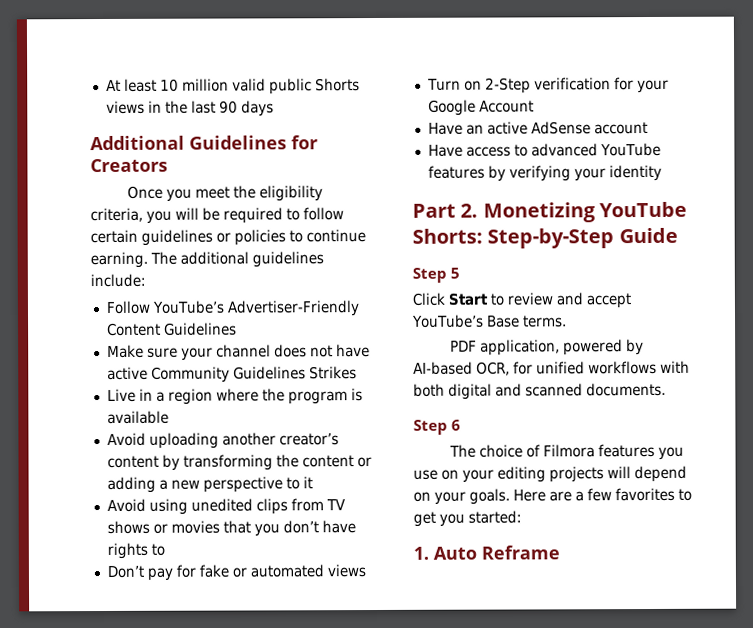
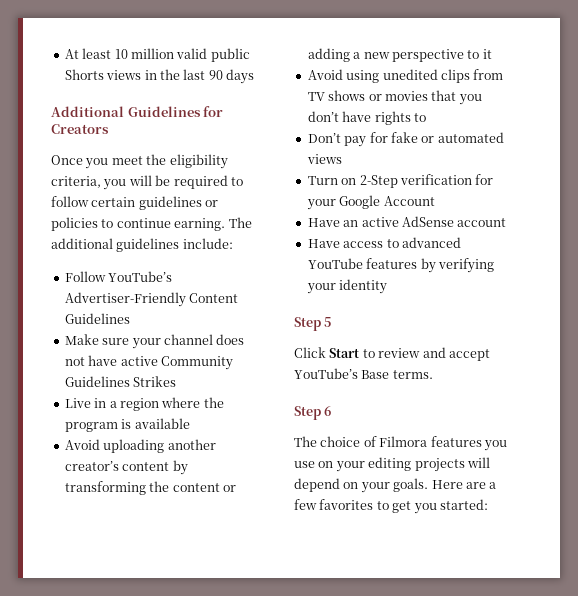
[412,201,688,223] [412,227,678,249] // Part 2. Monetizing YouTube Shorts: Step-by-Step Guide -> (388, 286) none
[450,339,645,356] [413,360,690,376] [413,382,666,400] // PDF application, powered by AI-based OCR, for unified workflows with both digital and scanned documents. -> (433, 374) none
[413,545,560,560] // 1. Auto Reframe -> (488, 504) none

